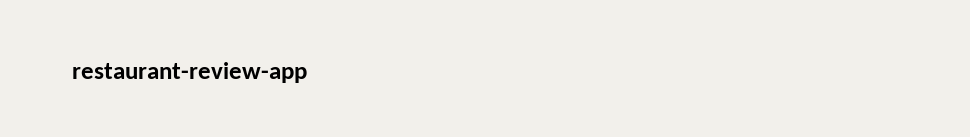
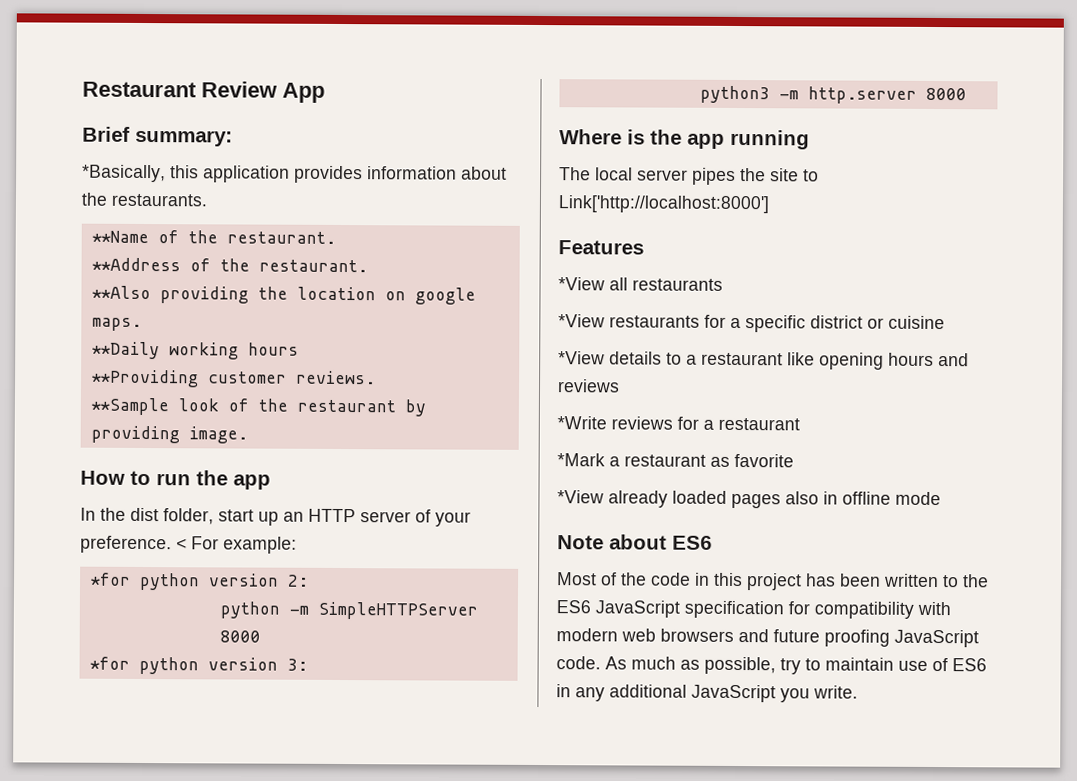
[72,62,307,83] restaurant-review-app -> [82,81,325,103] [82,126,233,147] [82,164,507,184] [81,192,207,207] [91,230,336,244] [91,257,368,273] [91,285,476,305] [91,317,142,331] [91,341,299,360] [91,369,376,388] [90,397,426,417] [90,425,248,444] [80,470,271,490] [80,507,471,527] [80,535,297,554] [90,572,309,591] [219,601,478,620] [219,630,261,643] [89,656,308,675] [699,85,967,104] [559,129,810,150] [559,167,819,185] [558,195,769,214] [558,240,644,255] [558,277,723,291] [558,314,945,333] [558,351,969,370] [557,379,620,393] [557,416,800,431] [557,453,794,468] [557,490,941,509] [557,534,712,550] [557,572,989,591] [556,600,951,619] [556,628,979,648] [556,656,987,675] [556,684,858,703] Restaurant Review App // Brief summary: // *Basically, this application provides information about the restaurants. // **Name of the restaurant. // **Address of the restaurant. // **Also providing the location on google maps. // **Daily working hours // **Providing customer reviews. // **Sample look of the restaurant by providing image. // How to run the app // In the dist folder, start up an HTTP server of your preference. < For example: // *for python version 2: // python -m SimpleHTTPServer 8000 // *for python version 3: // python3 -m http.server 8000 // Where is the app running // The local server pipes the site to Link['http://localhost:8000'] // Features // *View all restaurants // *View restaurants for a specific district or cuisine // *View details to a restaurant like opening hours and reviews // *Write reviews for a restaurant // *Mark a restaurant as favorite // *View already loaded pages also in offline mode // Note about ES6 // Most of the code in this project has been written to the ES6 JavaScript specification for compatibility with modern web browsers and future proofing JavaScript code. As much as possible, try to maintain use of ES6 in any additional JavaScript you write.

